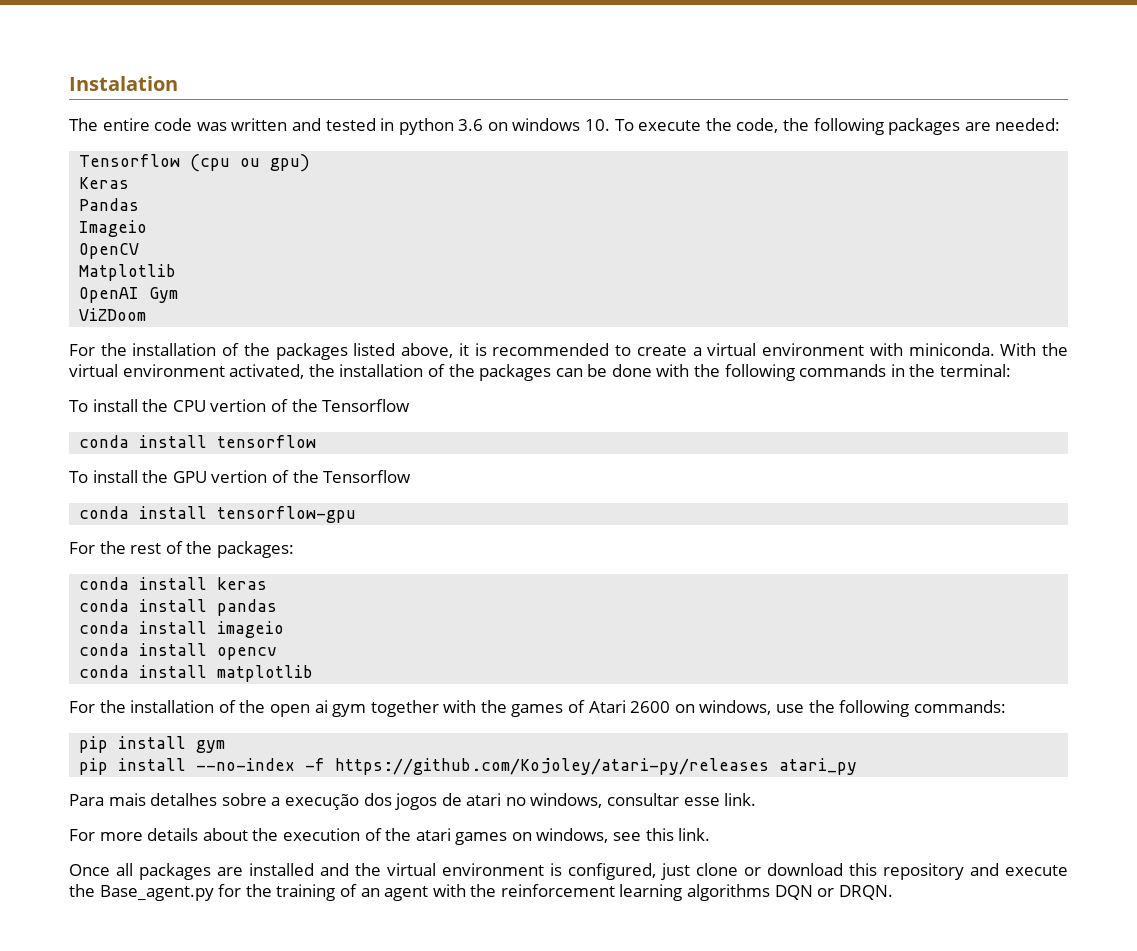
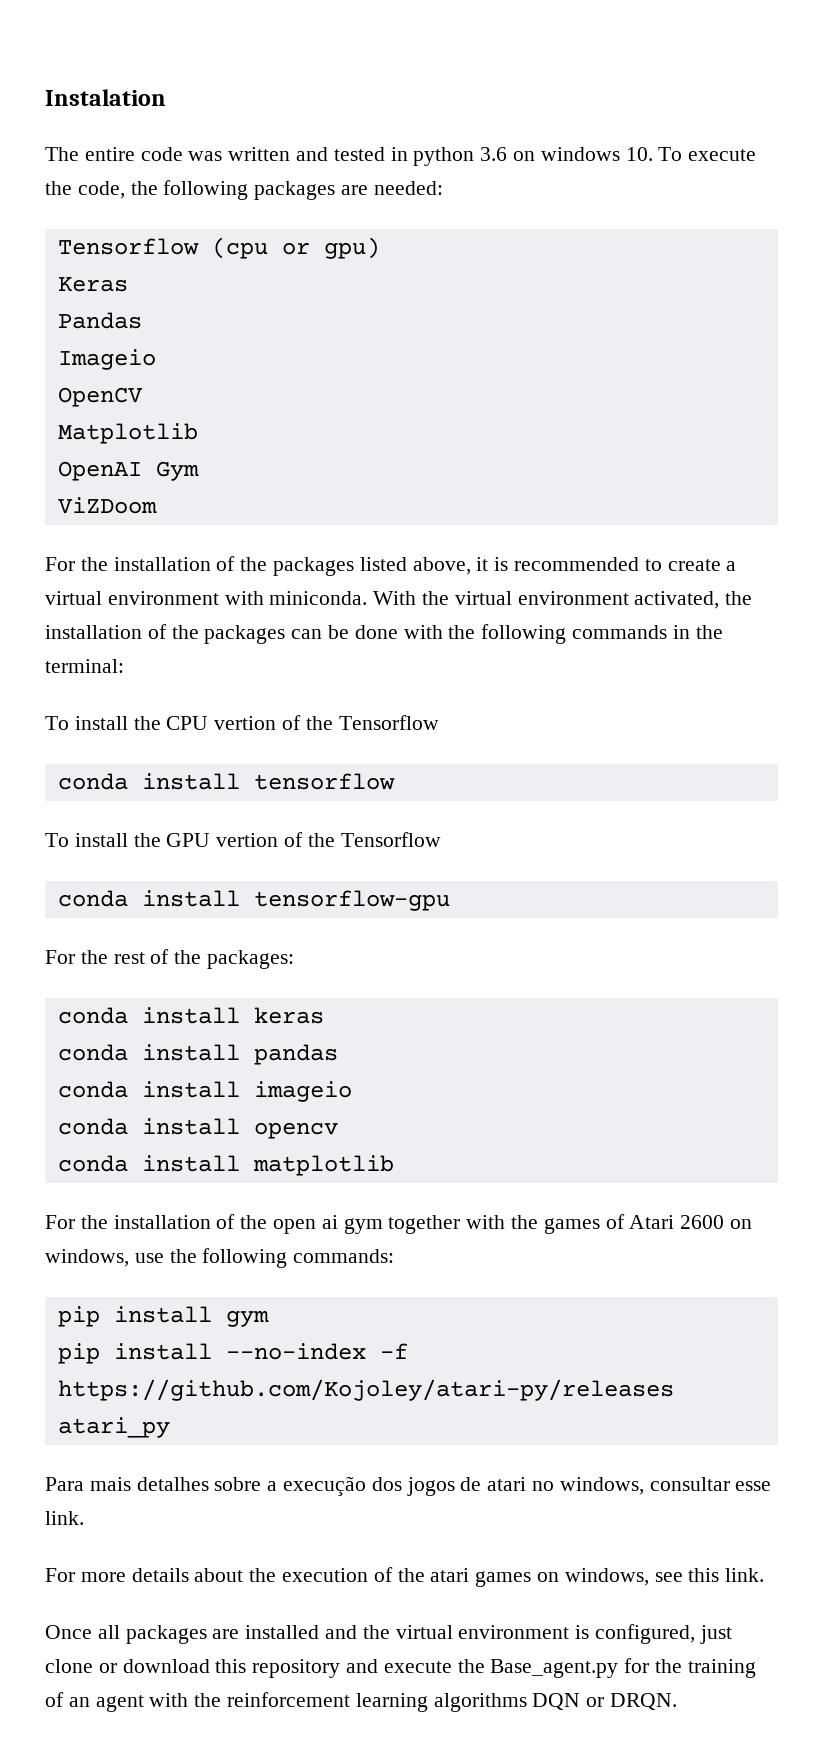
[240,158,261,167] ou -> [281,242,310,255] or

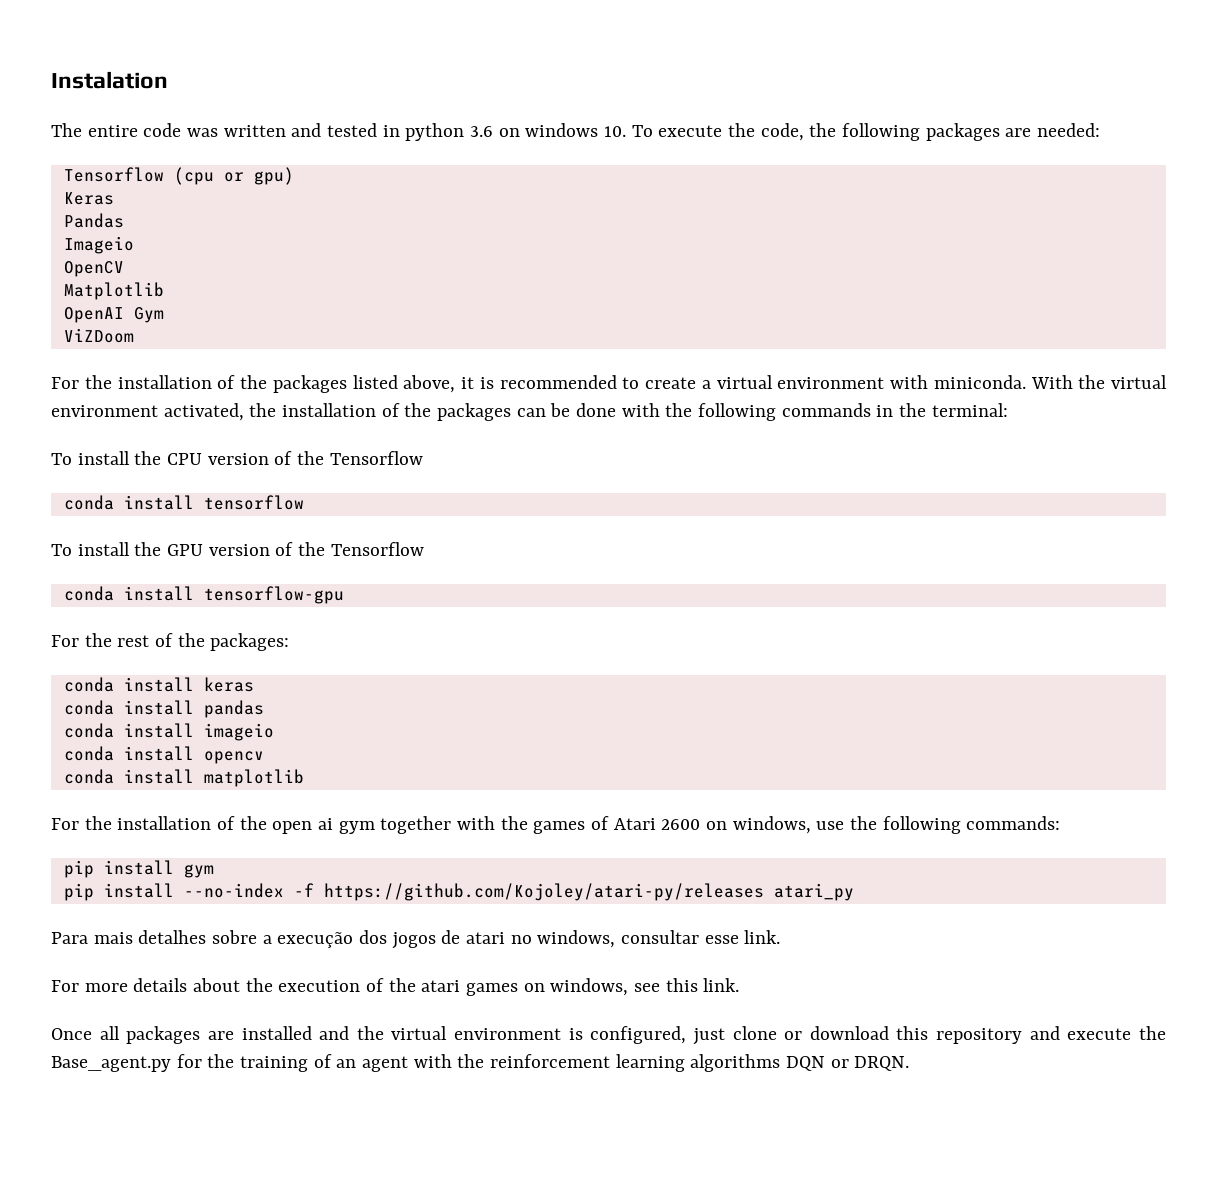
[214,716,277,730] vertion -> [207,453,269,465] version
[216,833,279,847] vertion -> [208,544,270,556] version

